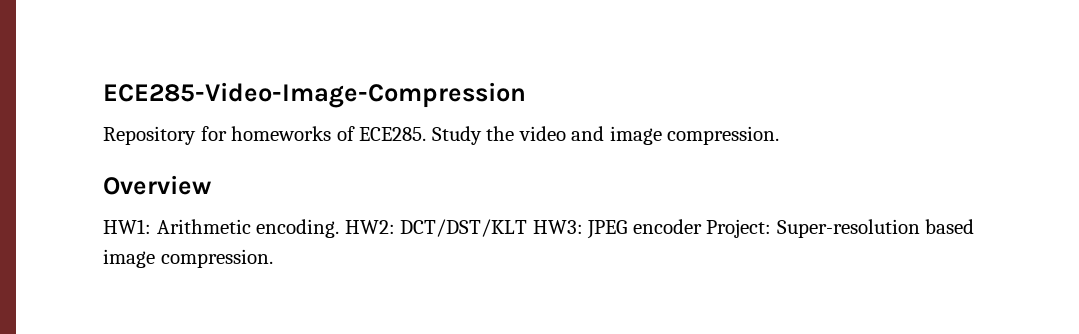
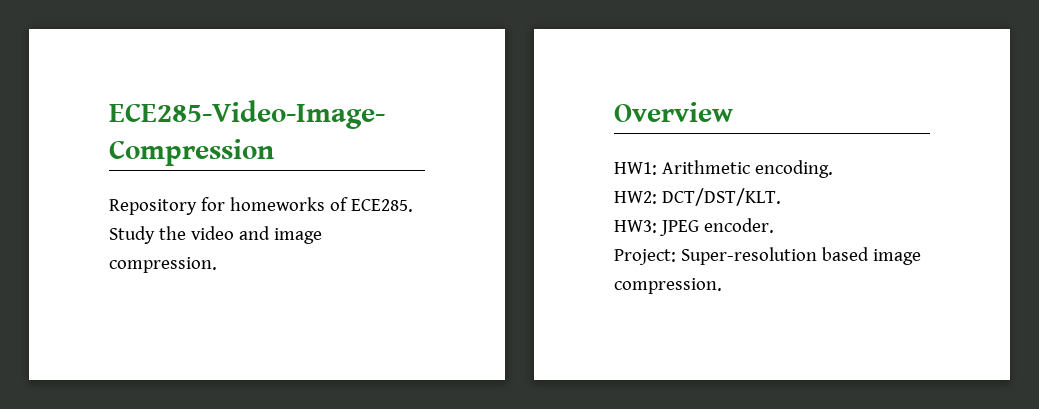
[344,219,528,237] HW2: DCT/DST/KLT -> [614,188,781,206] // HW2: DCT/DST/KLT. //
[632,219,702,234] encoder -> [703,218,774,233] encoder. //

